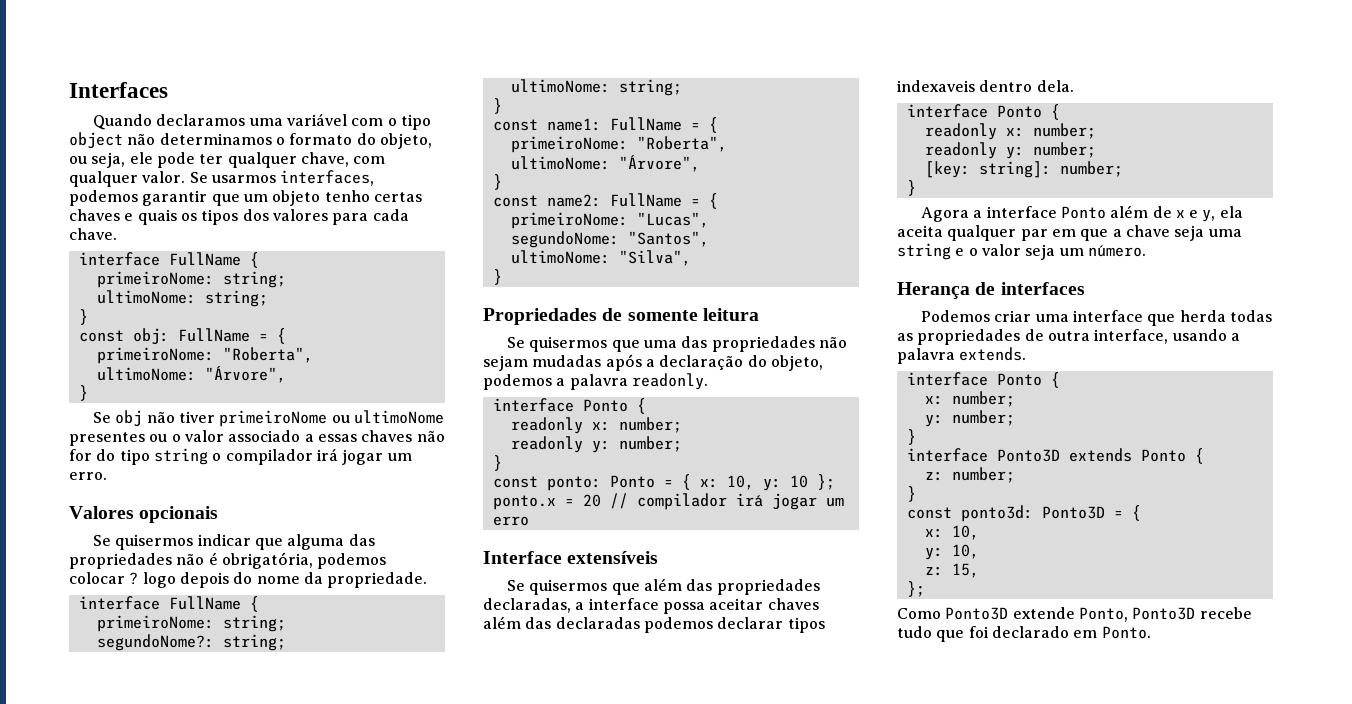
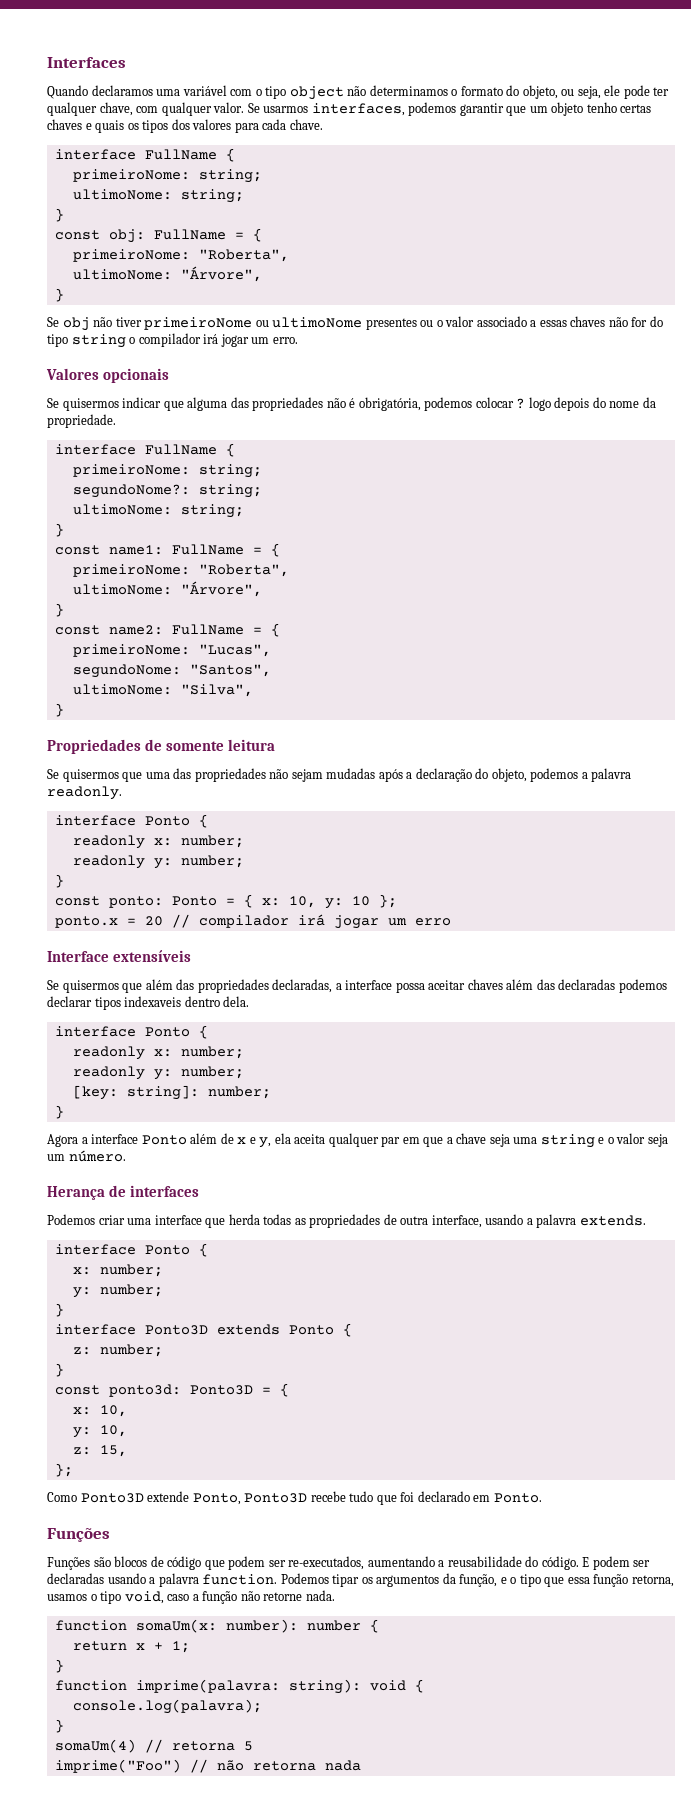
(1151, 632) none -> [47,1528,110,1542] [47,1556,651,1570] [47,1573,674,1587] [47,1590,335,1604] [54,1619,379,1633] [72,1641,190,1653] [54,1659,64,1673] [54,1679,424,1694] [72,1699,262,1714] [54,1719,64,1733] [54,1739,253,1753] [54,1759,361,1773] // Funções // Funções são blocos de código que podem ser re-executados, aumentando a reusabilidade do código. E podem ser declaradas usando a palavra function. Podemos tipar os argumentos da função, e o tipo que essa função retorna, usamos o tipo void, caso a função não retorne nada. // function somaUm(x: number): number { // return x + 1; // } // function imprime(palavra: string): void { // console.log(palavra); // } // somaUm(4) // retorna 5 // imprime("Foo") // não retorna nada

